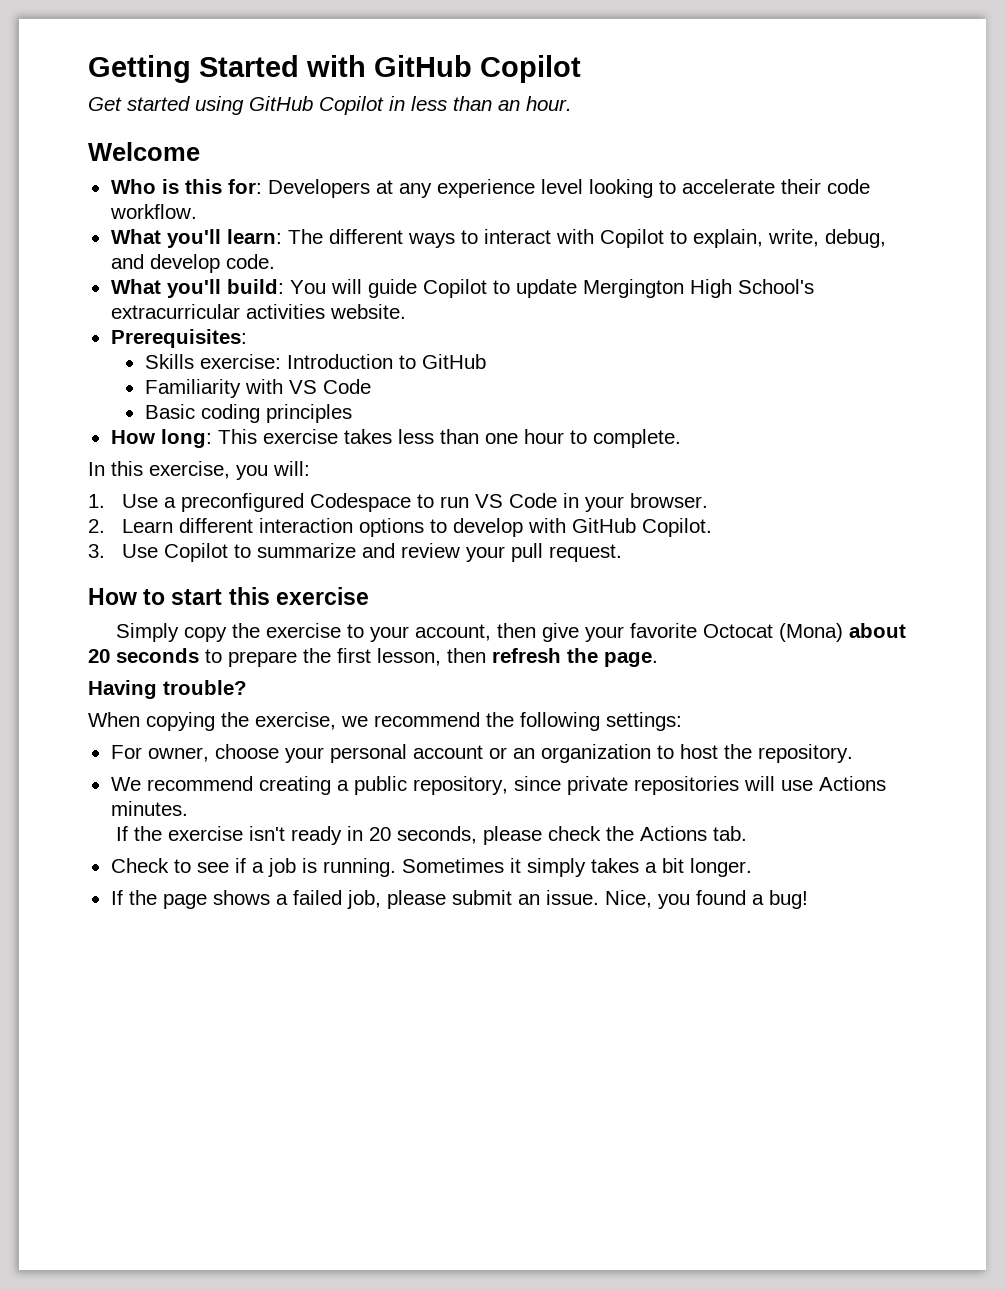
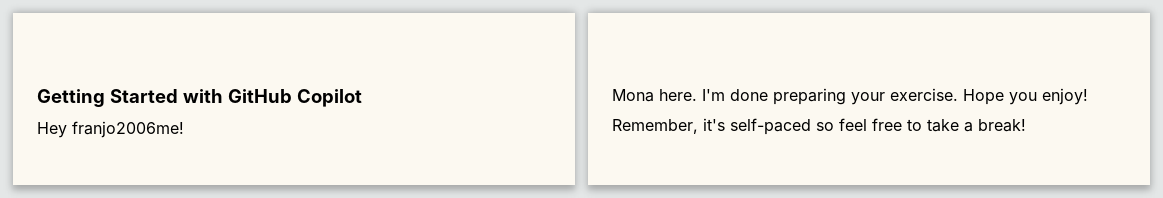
[88,96,572,115] [88,142,200,161] [110,179,870,198] [109,204,197,219] [110,229,886,248] [110,254,275,273] [110,279,814,298] [110,304,406,319] [110,329,247,348] [144,354,486,369] [144,379,371,398] [144,404,352,423] [110,429,681,448] [88,461,310,480] [88,493,708,512] [88,518,712,537] [88,543,622,562] [88,587,369,605] [116,623,907,642] [88,648,658,667] [88,680,247,699] [88,712,682,731] [110,744,853,763] [110,776,886,795] [110,801,188,816] [116,826,748,845] [110,858,752,877] [110,890,808,909] Get started using GitHub Copilot in less than an hour. // Welcome // Who is this for: Developers at any experience level looking to accelerate their code workflow. // What you'll learn: The different ways to interact with Copilot to explain, write, debug, and develop code. // What you'll build: You will guide Copilot to update Mergington High School's extracurricular activities website. // Prerequisites: // Skills exercise: Introduction to GitHub // Familiarity with VS Code // Basic coding principles // How long: This exercise takes less than one hour to complete. // In this exercise, you will: // 1. Use a preconfigured Codespace to run VS Code in your browser. // 2. Learn different interaction options to develop with GitHub Copilot. // 3. Use Copilot to summarize and review your pull request. // How to start this exercise // Simply copy the exercise to your account, then give your favorite Octocat (Mona) about 20 seconds to prepare the first lesson, then refresh the page. // Having trouble? // When copying the exercise, we recommend the following settings: // For owner, choose your personal account or an organization to host the repository. // We recommend creating a public repository, since private repositories will use Actions minutes. // If the exercise isn't ready in 20 seconds, please check the Actions tab. // Check to see if a job is running. Sometimes it simply takes a bit longer. // If the page shows a failed job, please submit an issue. Nice, you found a bug! -> [37,121,184,138] [612,88,1088,105] [612,118,1026,135] Hey franjo2006me! // Mona here. I'm done preparing your exercise. Hope you enjoy! // Remember, it's self-paced so feel free to take a break!

